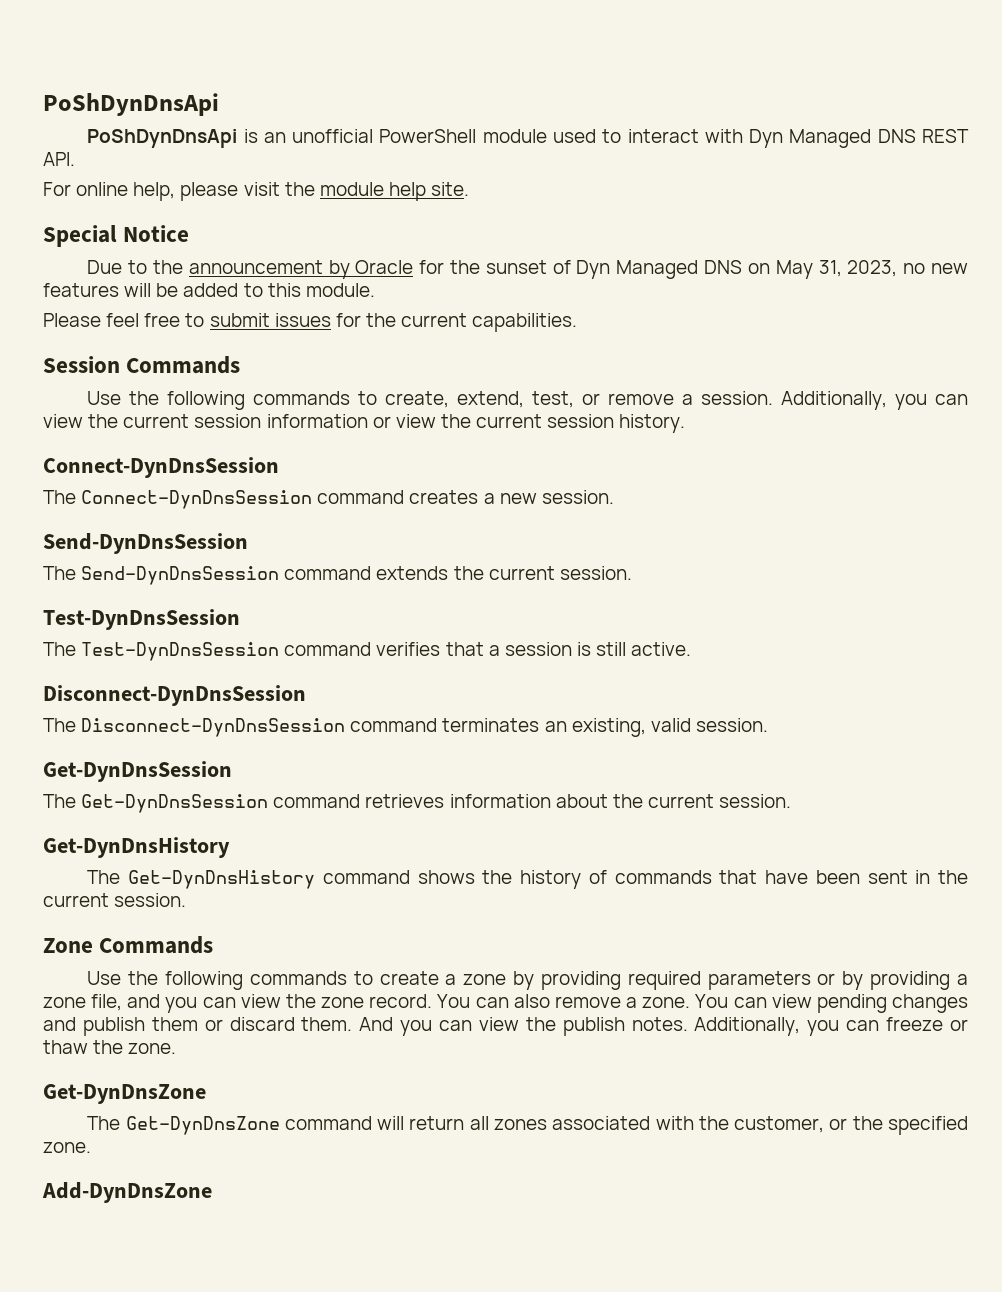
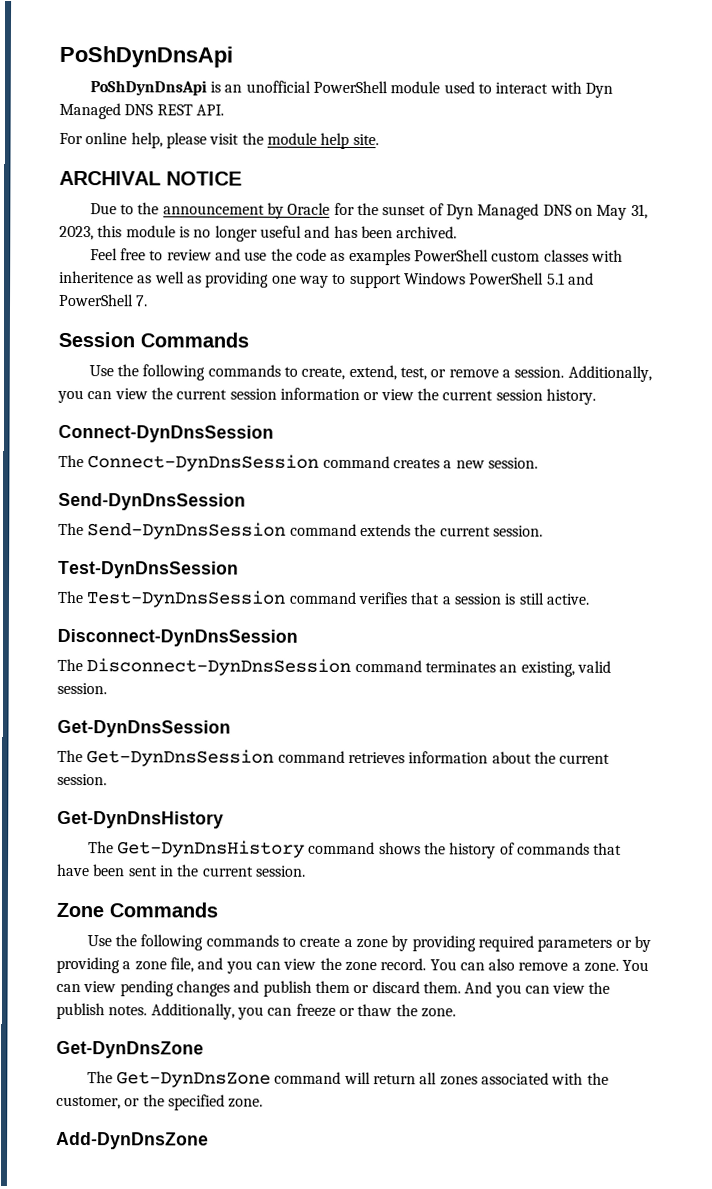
[43,225,190,247] Special Notice -> [59,170,242,186] ARCHIVAL NOTICE
[903,263,969,274] [43,283,375,297] [43,313,578,332] no new features will be added to this module. // Please feel free to submit issues for the current capabilities. -> [97,225,458,242] [89,248,623,266] [59,270,594,289] [59,293,149,307] this module is no longer useful and has been archived. // Feel free to review and use the code as examples PowerShell custom classes with inheritence as well as providing one way to support Windows PowerShell 5.1 and PowerShell 7.

